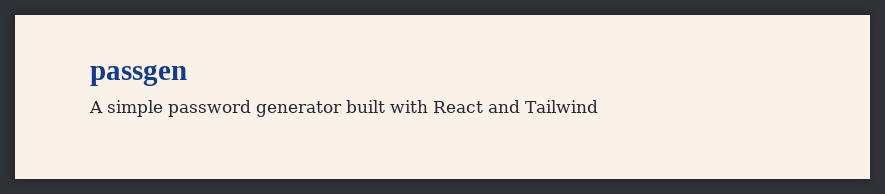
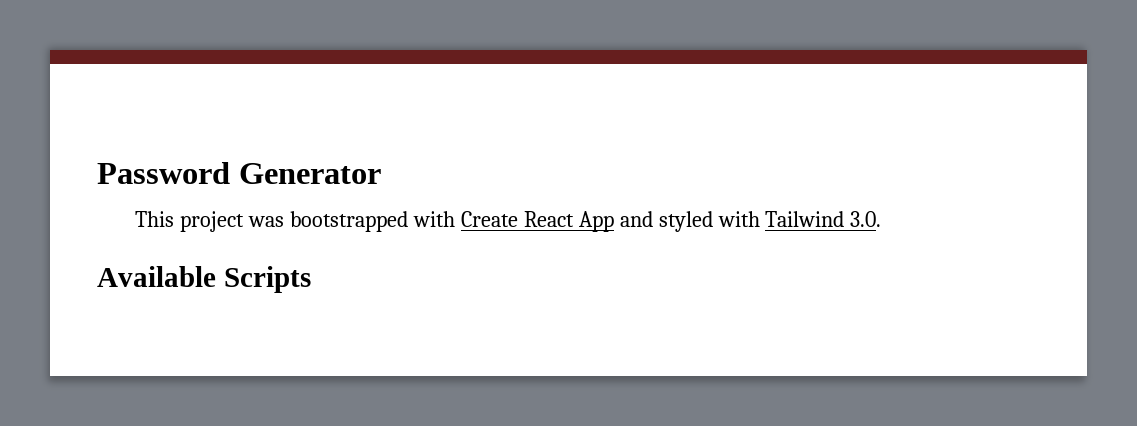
[90,64,187,86] [89,100,598,117] passgen // A simple password generator built with React and Tailwind -> [97,162,381,184] [135,211,882,232] [97,266,311,293] Password Generator // This project was bootstrapped with Create React App and styled with Tailwind 3.0. // Available Scripts

